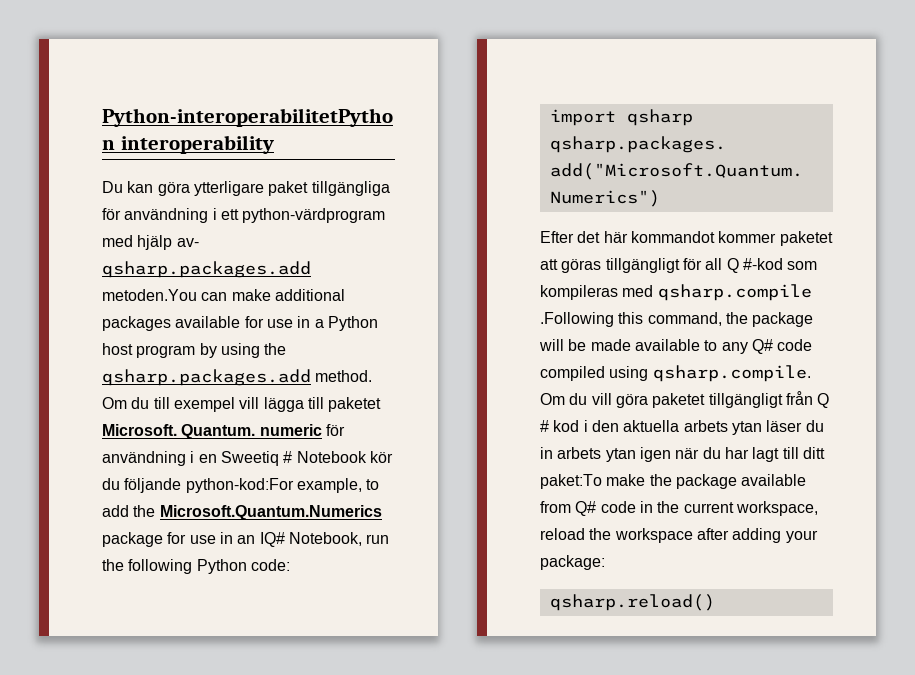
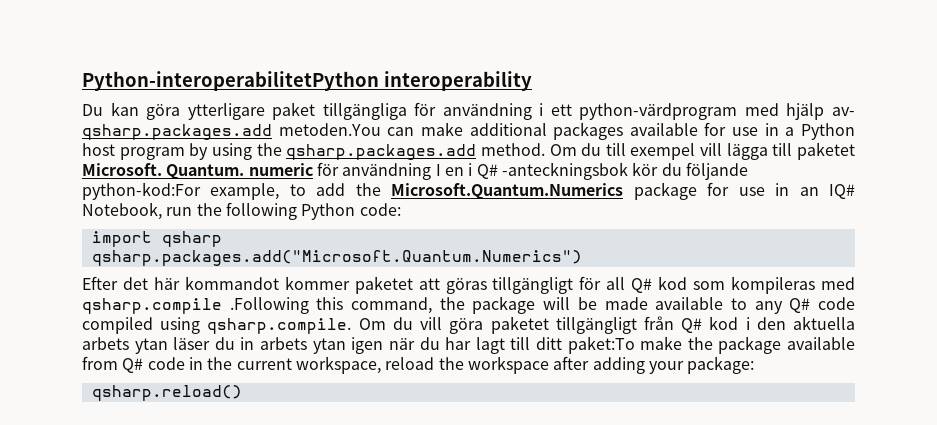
[190,451,367,466] i en Sweetiq # Notebook -> [435,162,628,180] I en i Q# -anteckningsbok
[726,258,783,273] Q #-kod -> [631,276,688,293] Q# kod
[817,393,830,408] [540,420,549,432] Q # -> [681,318,703,333] Q#

